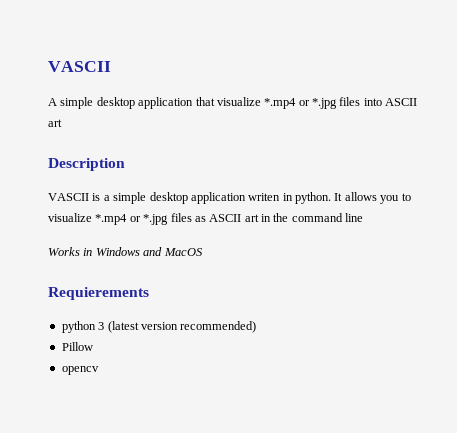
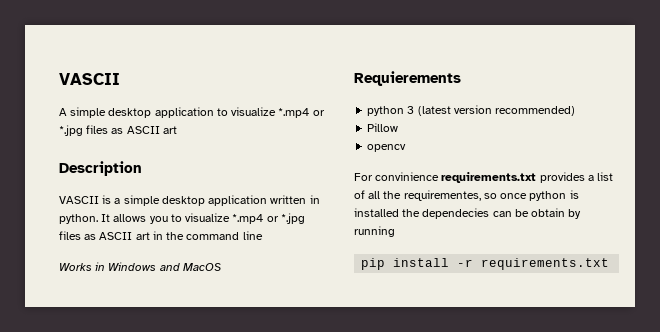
[195,97,382,109] that visualize *.mp4 or *.jpg files into -> [216,107,325,118] [59,125,124,136] to visualize *.mp4 or *.jpg files as
[248,193,281,201] writen -> [270,195,307,204] written
(99, 370) none -> [354,172,614,183] [354,190,579,201] [354,208,582,219] [354,226,395,237] [361,258,610,270] // For convinience requirements.txt provides a list of all the requirementes, so once python is installed the dependecies can be obtain by running // pip install -r requirements.txt

